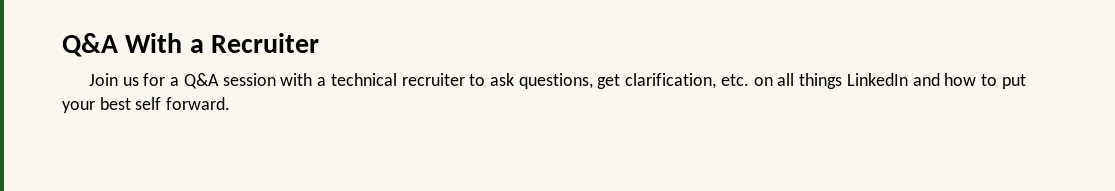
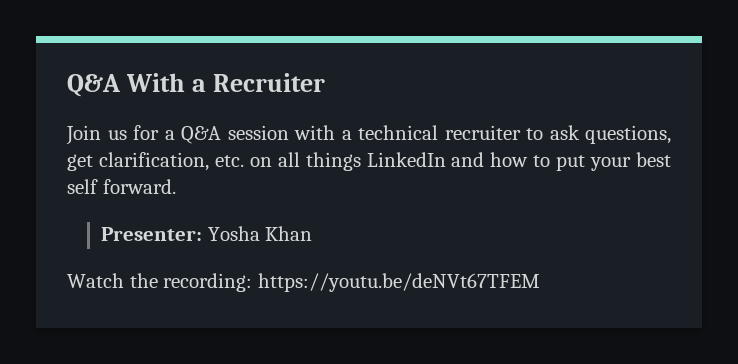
(231, 103) none -> [101,226,313,241] [67,273,540,292] // Presenter: Yosha Khan // Watch the recording: https://youtu.be/deNVt67TFEM

